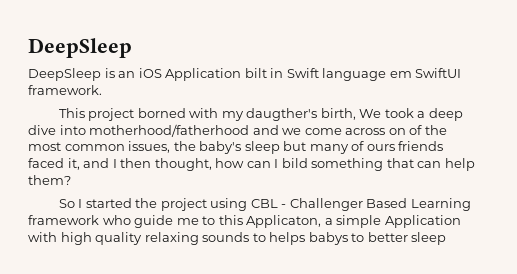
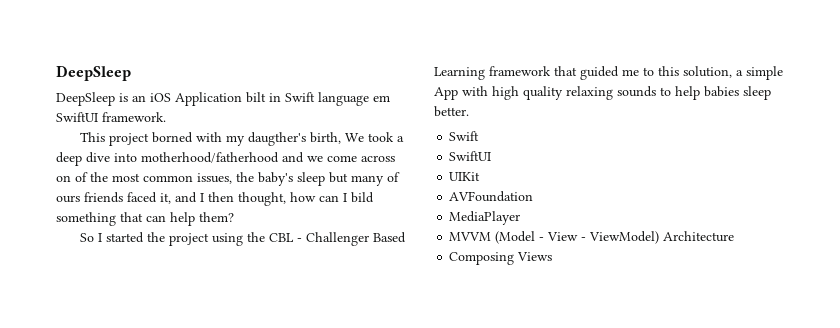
(248, 204) none -> [246,232,265,242] the
[102,215,174,228] who guide -> [554,66,619,80] that guided
[246,215,322,228] Applicaton, -> [683,66,732,78] solution,
[384,215,461,228] Application -> [434,87,458,100] App
[269,232,447,245] helps babys to better sleep -> [675,86,771,100] [434,106,469,117] [449,131,480,141] [449,151,492,161] [449,172,481,181] [449,191,534,202] [449,211,521,225] [449,231,735,244] [449,252,553,265] help babies sleep better. // Swift // SwiftUI // UIKit // AVFoundation // MediaPlayer // MVVM (Model - View - ViewModel) Architecture // Composing Views

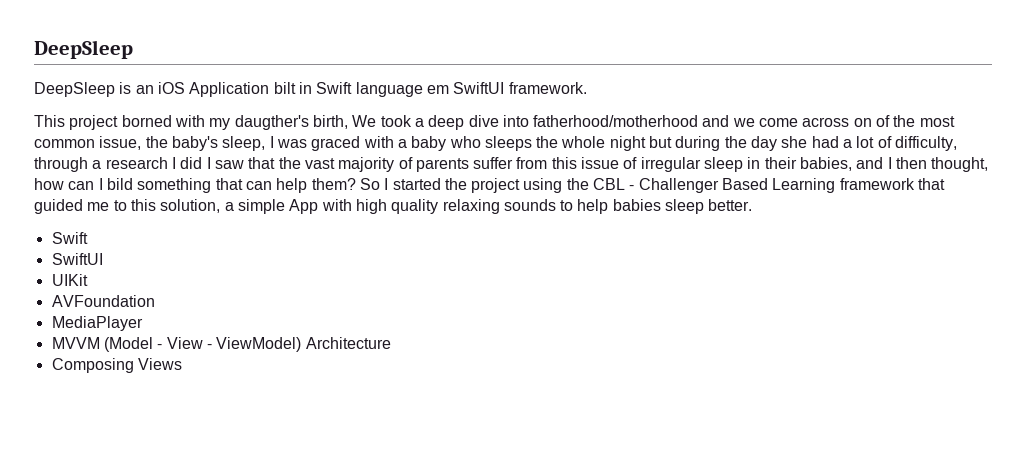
[141,152,279,163] motherhood/fatherhood -> [533,115,699,127] fatherhood/motherhood
[197,173,232,184] issues, -> [99,136,142,150] issue,
[297,172,400,186] [56,192,171,204] sleep but many of ours friends faced it, -> [222,136,958,151] [34,157,853,172] sleep, I was graced with a baby who sleeps the whole night but during the day she had a lot of difficulty, through a research I did I saw that the vast majority of parents suffer from this issue of irregular sleep in their babies,
(234, 217) // -> (356, 184) none

